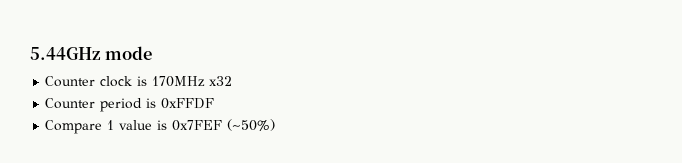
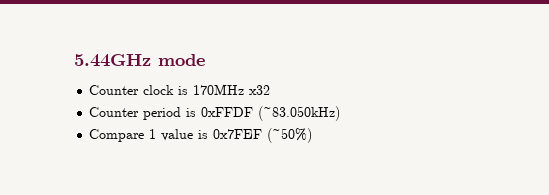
(215, 103) none -> [258,106,341,121] (~83.050kHz)

